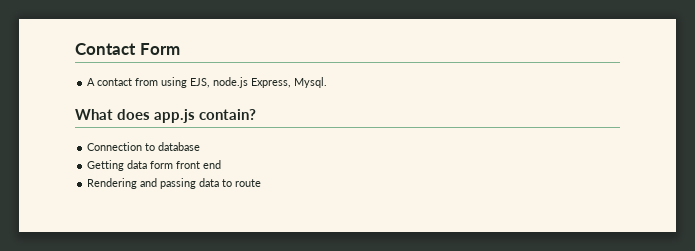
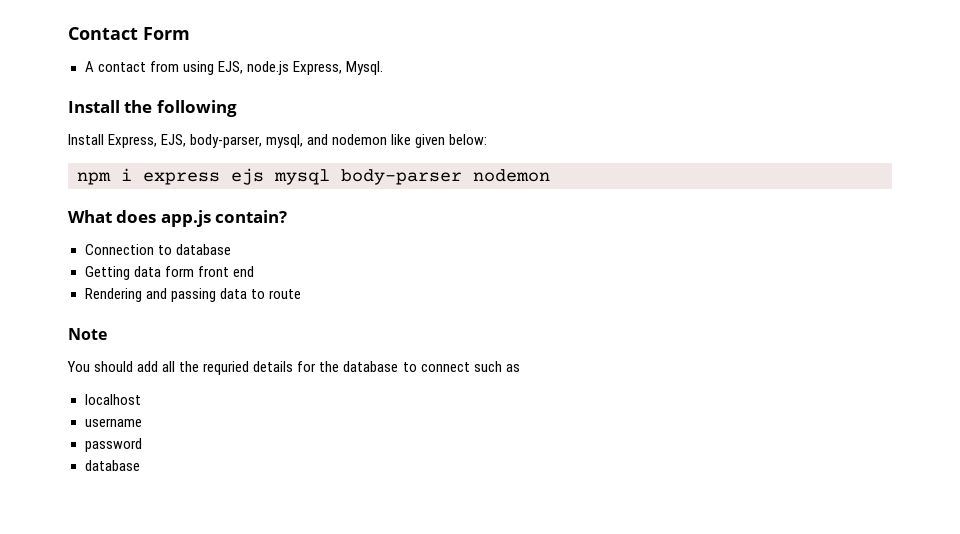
(328, 82) none -> [68,100,237,117] [68,134,488,148] [77,168,550,185] // Install the following // Install Express, EJS, body-parser, mysql, and nodemon like given below: // npm i express ejs mysql body-parser nodemon
(262, 183) none -> [68,328,107,340] [67,361,520,375] [84,394,141,405] [84,418,142,427] [84,438,142,452] [84,460,140,471] // Note // You should add all the requried details for the database to connect such as // localhost // username // password // database

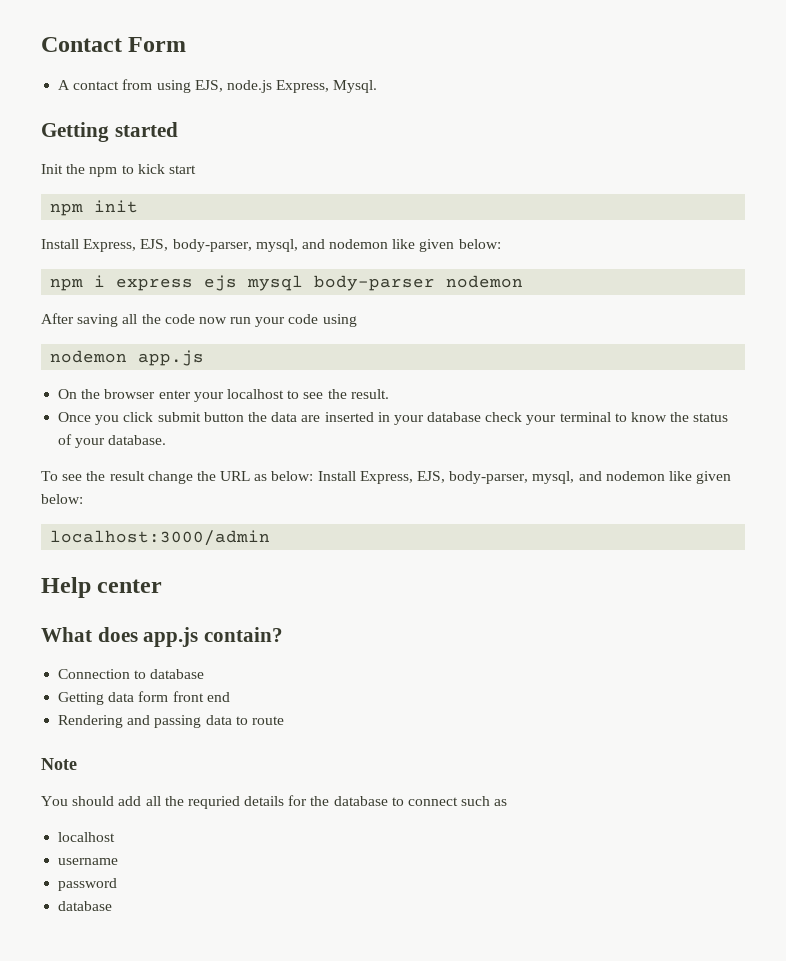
[68,100,237,117] Install the following -> [41,122,178,142] [41,164,196,177] [50,200,139,216] Getting started // Init the npm to kick start // npm init
(550, 175) none -> [41,313,357,327] [50,350,205,366] [58,389,389,402] [58,412,729,425] [58,434,167,448] [41,471,732,484] [41,494,83,504] [50,530,271,546] [41,577,163,598] // After saving all the code now run your code using // nodemon app.js // On the browser enter your localhost to see the result. // Once you click submit button the data are inserted in your database check your terminal to know the status of your database. // To see the result change the URL as below: Install Express, EJS, body-parser, mysql, and nodemon like given below: // localhost:3000/admin // Help center

